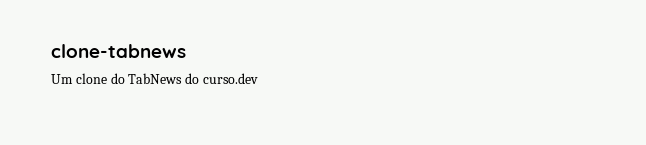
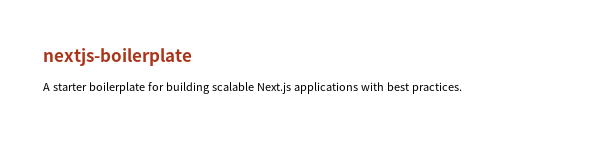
[51,44,186,58] [51,73,258,84] clone-tabnews // Um clone do TabNews do curso.dev -> [43,48,192,66] [43,82,462,94] nextjs-boilerplate // A starter boilerplate for building scalable Next.js applications with best practices.

